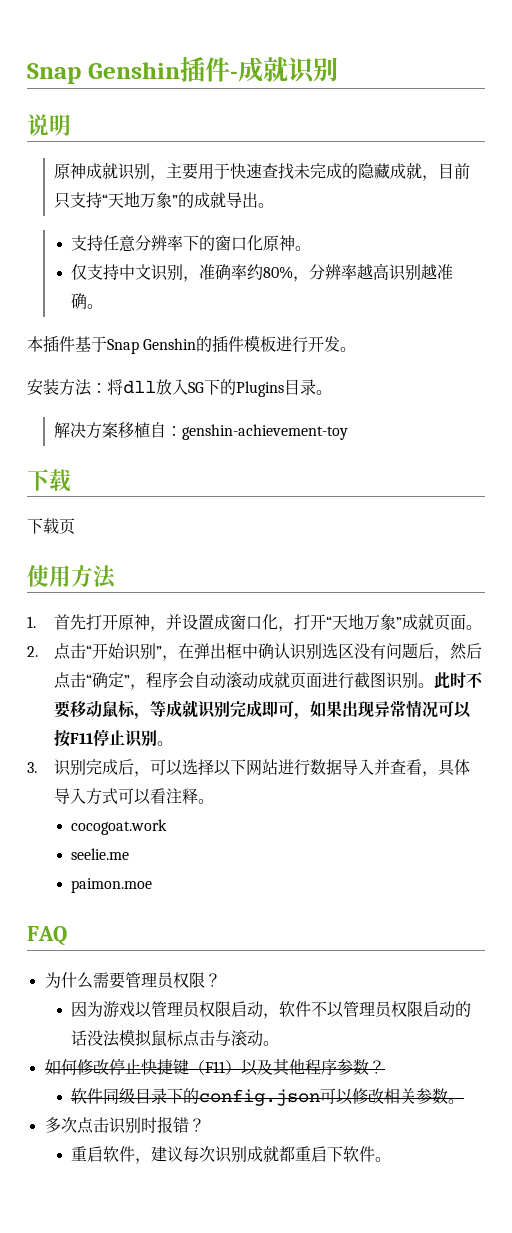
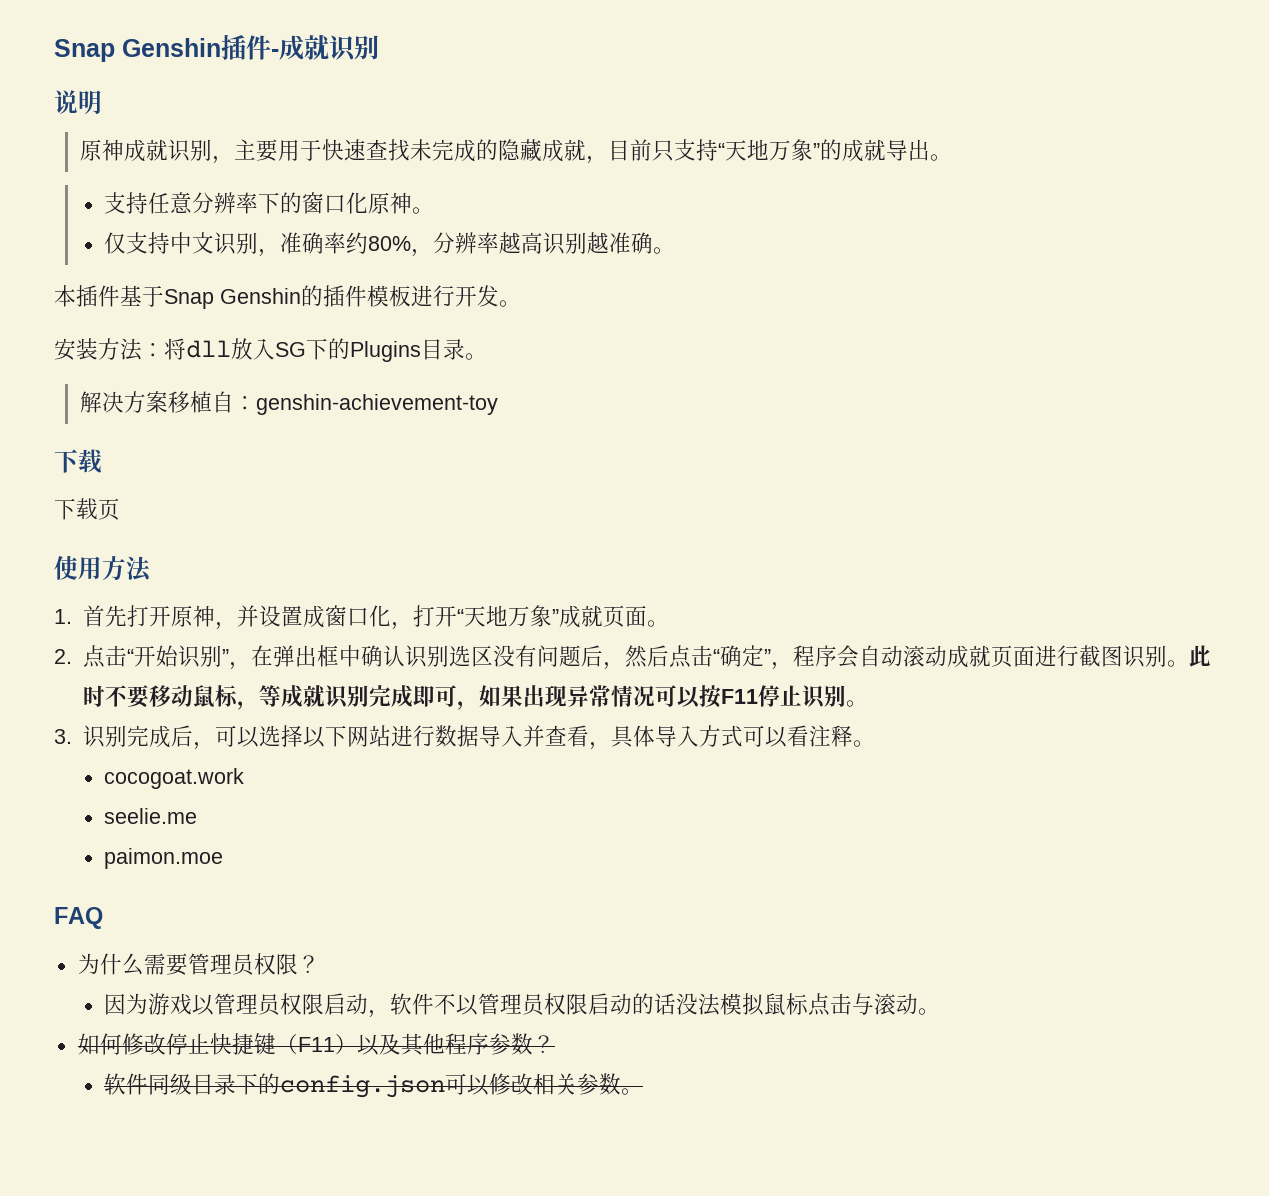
[44,1116,205,1134] [71,1146,392,1164] // 多次点击识别时报错？ // 重启软件，建议每次识别成就都重启下软件。 -> (643, 1091) none

